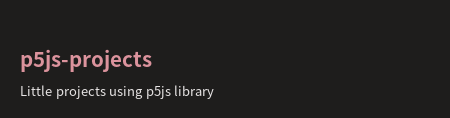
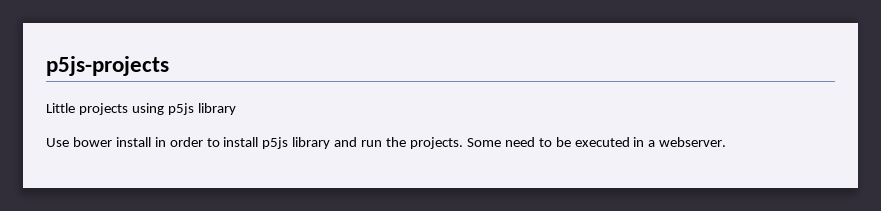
(215, 92) none -> [46,137,727,149] // Use bower install in order to install p5js library and run the projects. Some need to be executed in a webserver.

